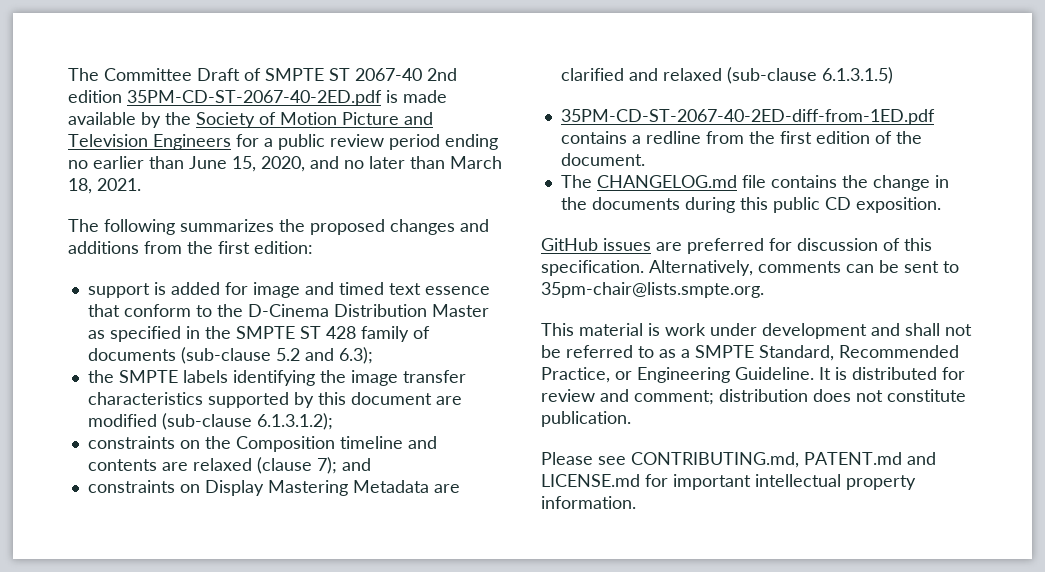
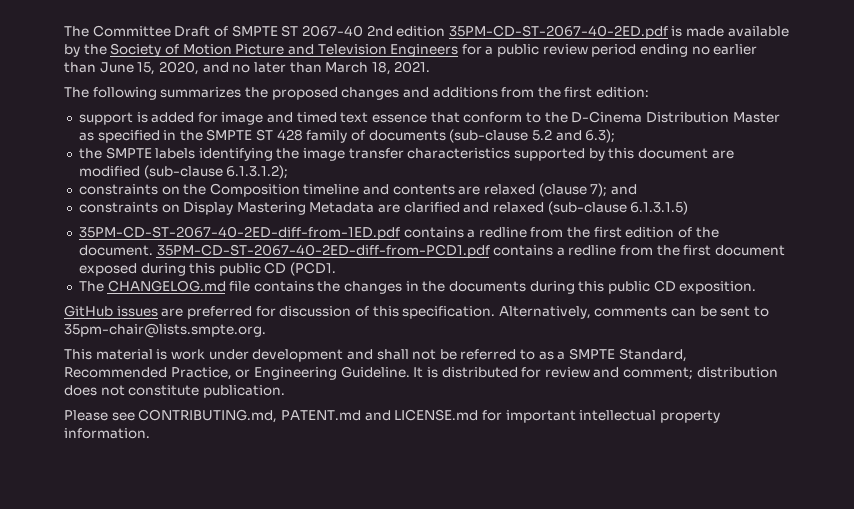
(645, 159) none -> [156,244,786,258] [78,262,337,276] 35PM-CD-ST-2067-40-2ED-diff-from-PCD1.pdf contains a redline from the first document exposed during this public CD (PCD1.
[872,175,930,191] change -> [344,281,403,294] changes

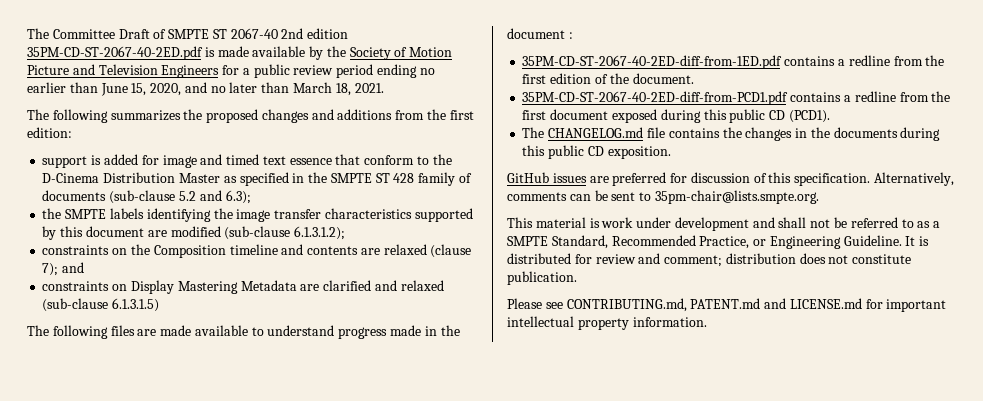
(689, 208) none -> [27,325,460,339] [507,28,573,39] // The following files are made available to understand progress made in the document :
(153, 250) none -> (694, 78) //
[290,262,337,276] (PCD1. -> [788,110,830,123] (PCD1).

